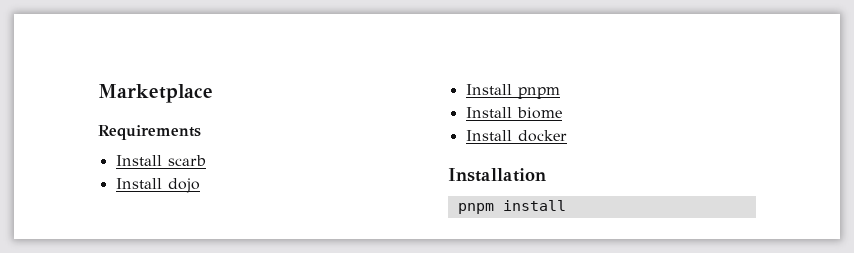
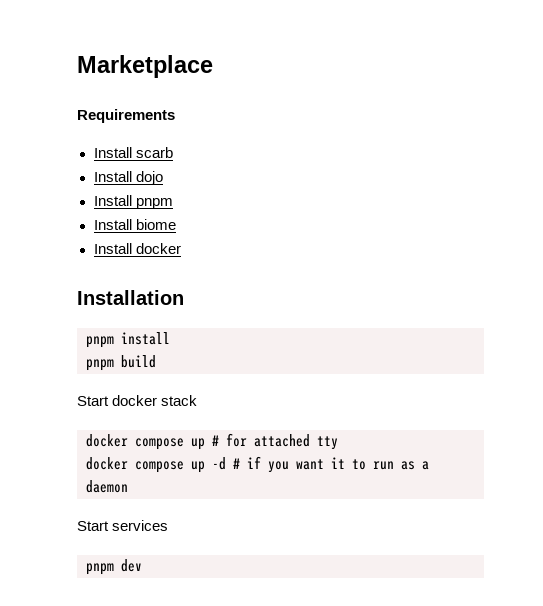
(566, 205) none -> [86,355,156,371] [77,395,198,406] [86,433,338,450] [86,456,429,473] [86,480,128,493] [77,520,169,531] [86,559,142,575] // pnpm build // Start docker stack // docker compose up # for attached tty // docker compose up -d # if you want it to run as a daemon // Start services // pnpm dev

